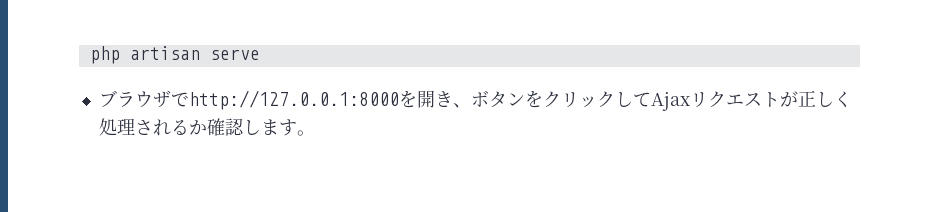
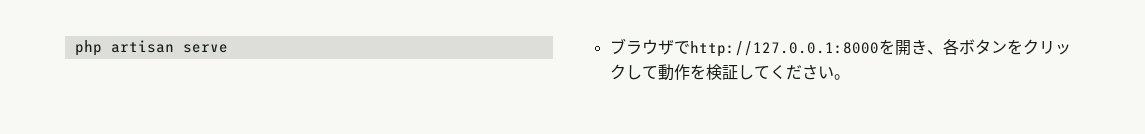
(471, 105) none -> [942,39,959,55] 各
[650,90,852,111] [98,118,297,136] Ajaxリクエストが正しく処理されるか確認します -> [657,64,834,81] 動作を検証してください

